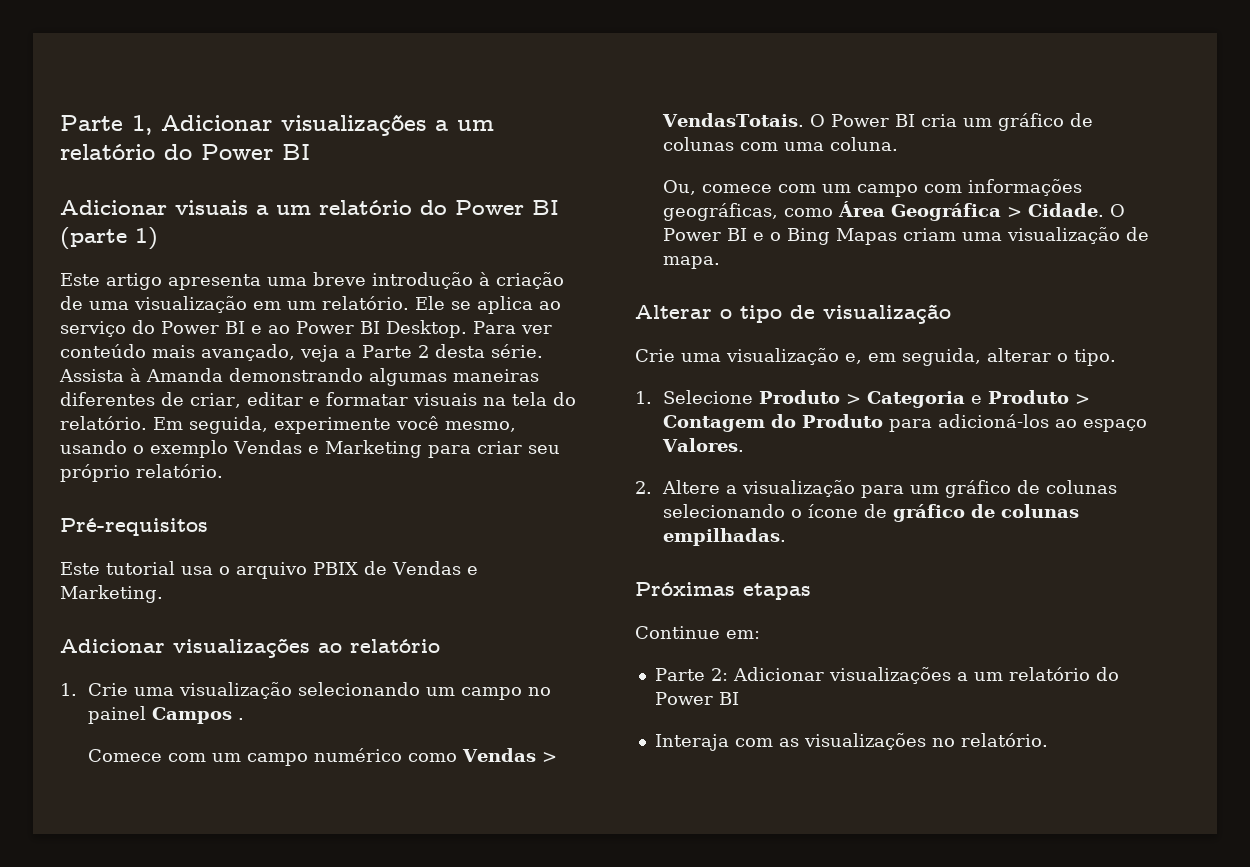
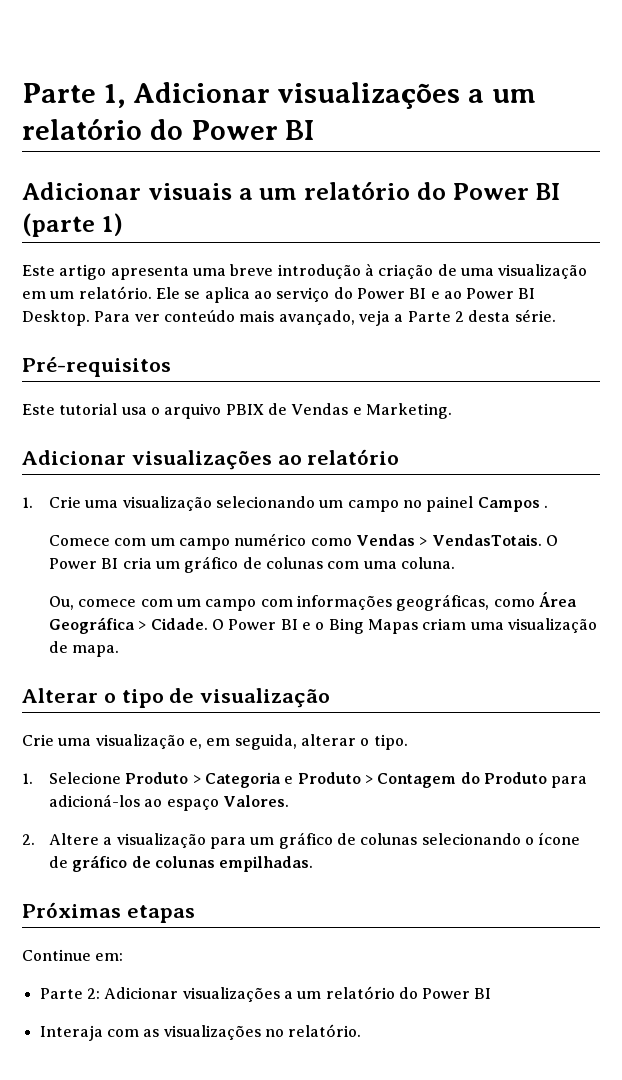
[59,368,539,386] [60,392,576,408] [60,416,516,434] [60,440,560,458] [60,464,223,482] Assista à Amanda demonstrando algumas maneiras diferentes de criar, editar e formatar visuais na tela do relatório. Em seguida, experimente você mesmo, usando o exemplo Vendas e Marketing para criar seu próprio relatório. -> (556, 315) none

